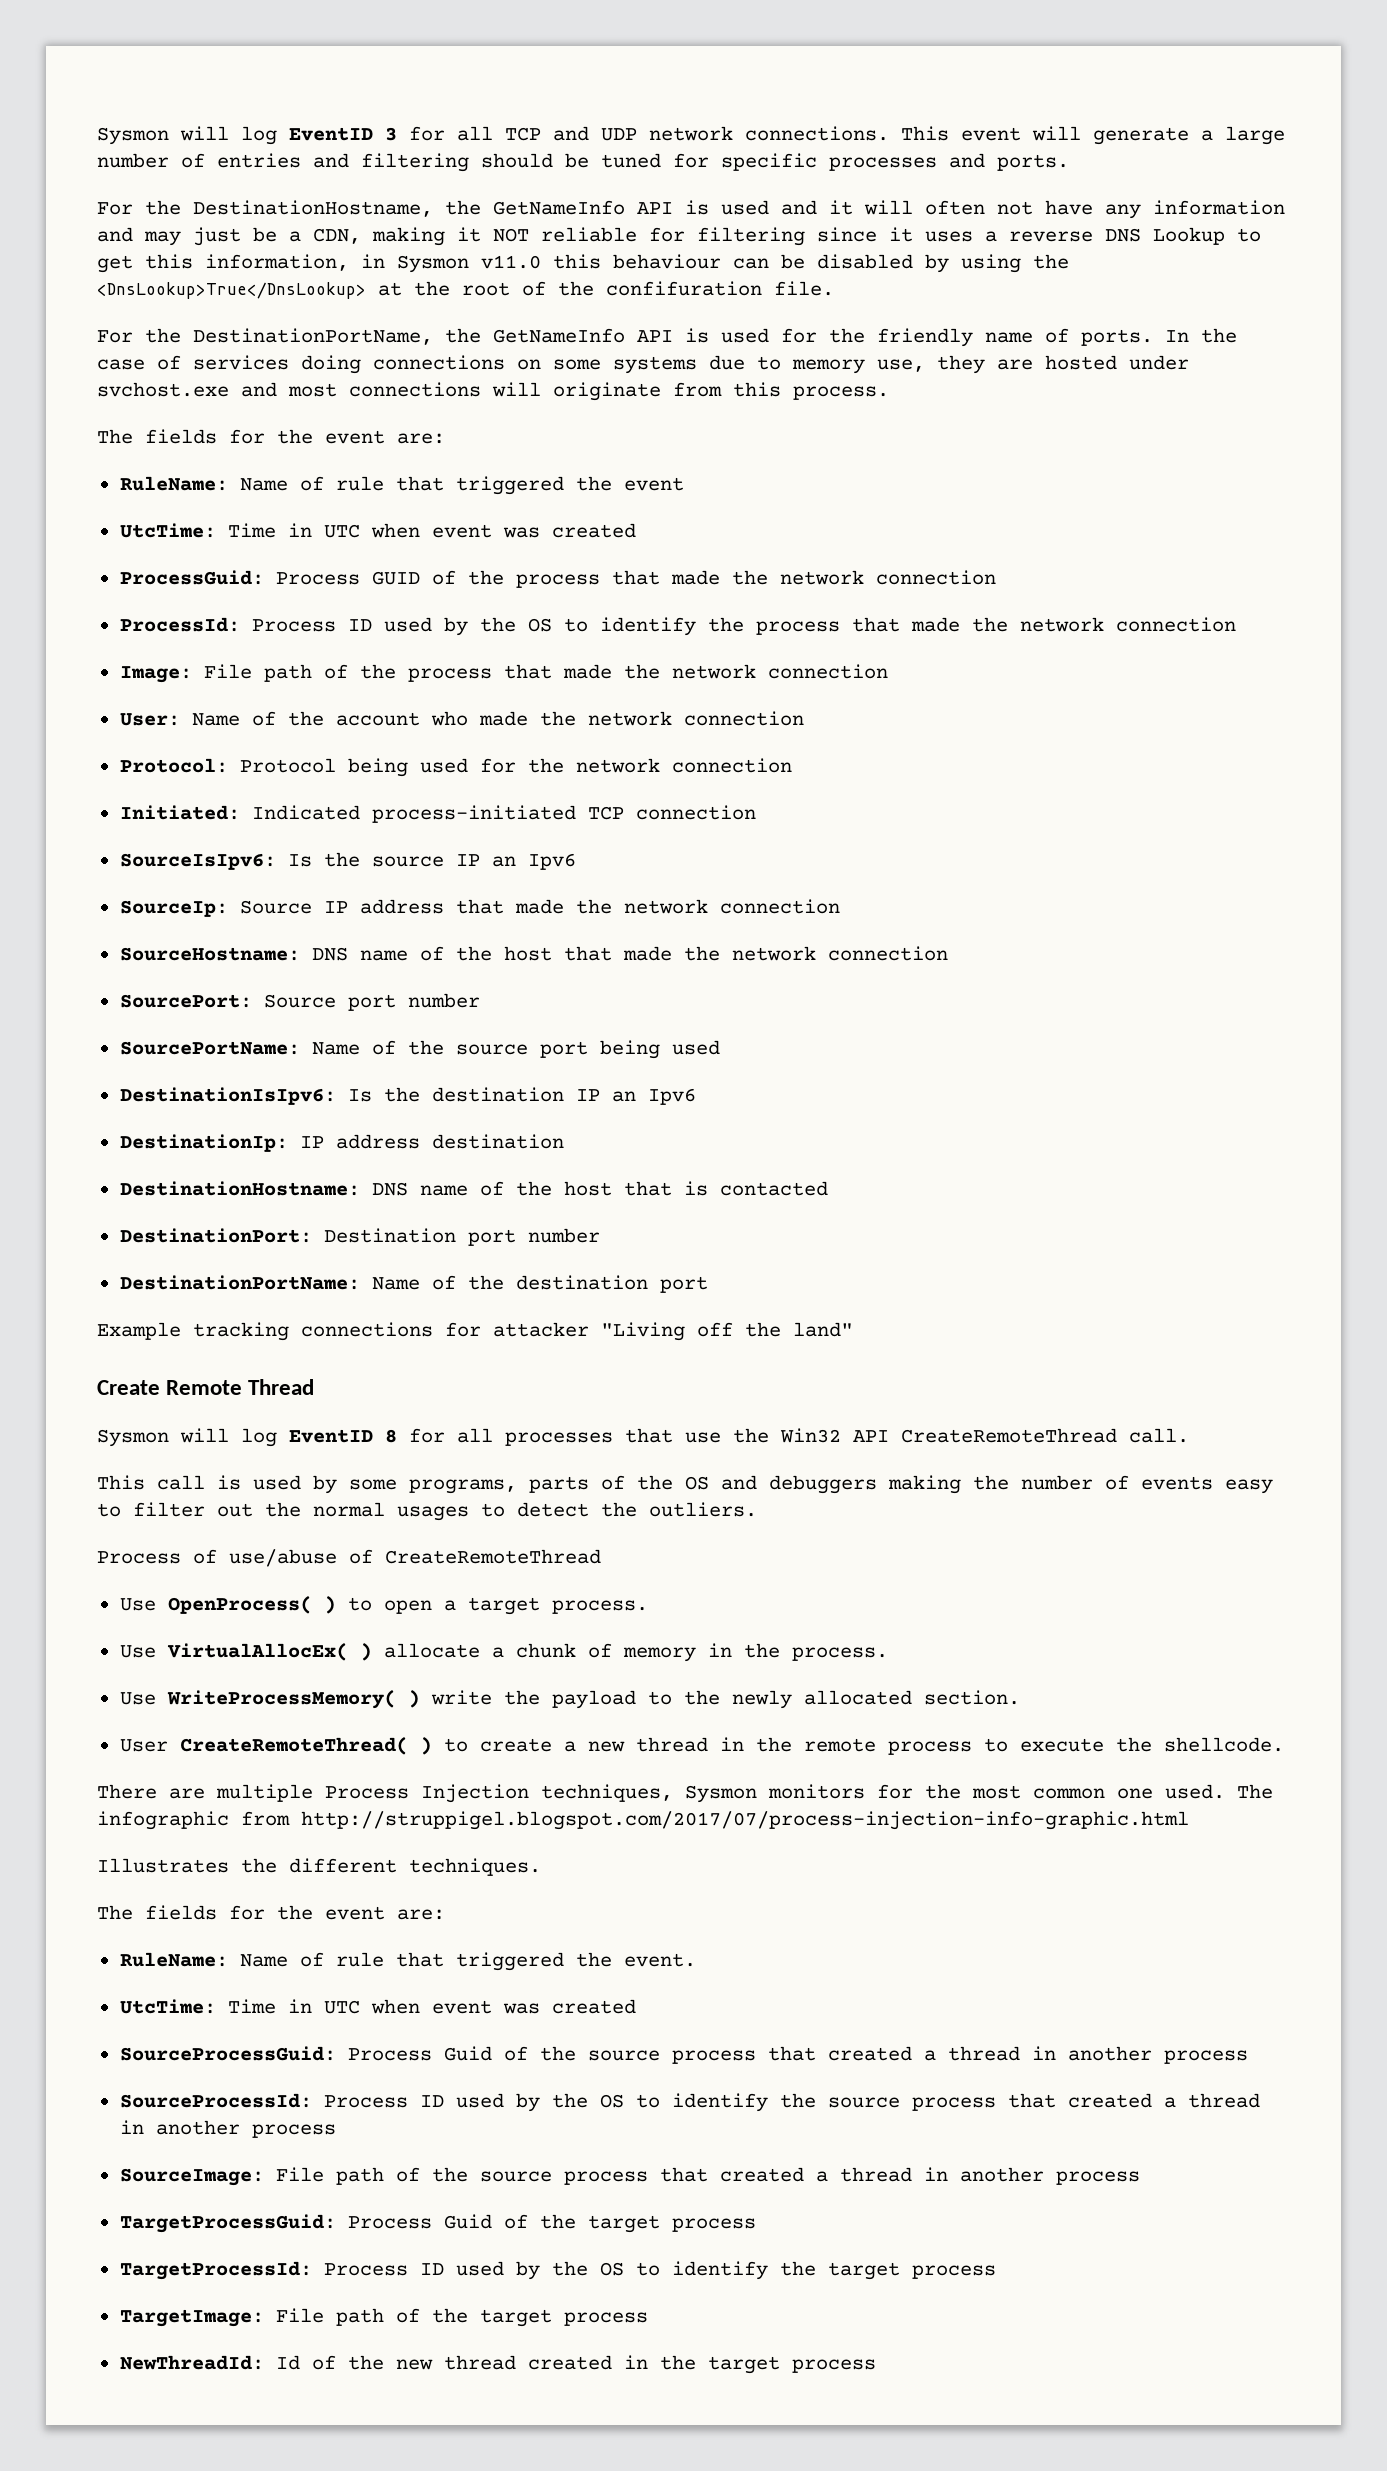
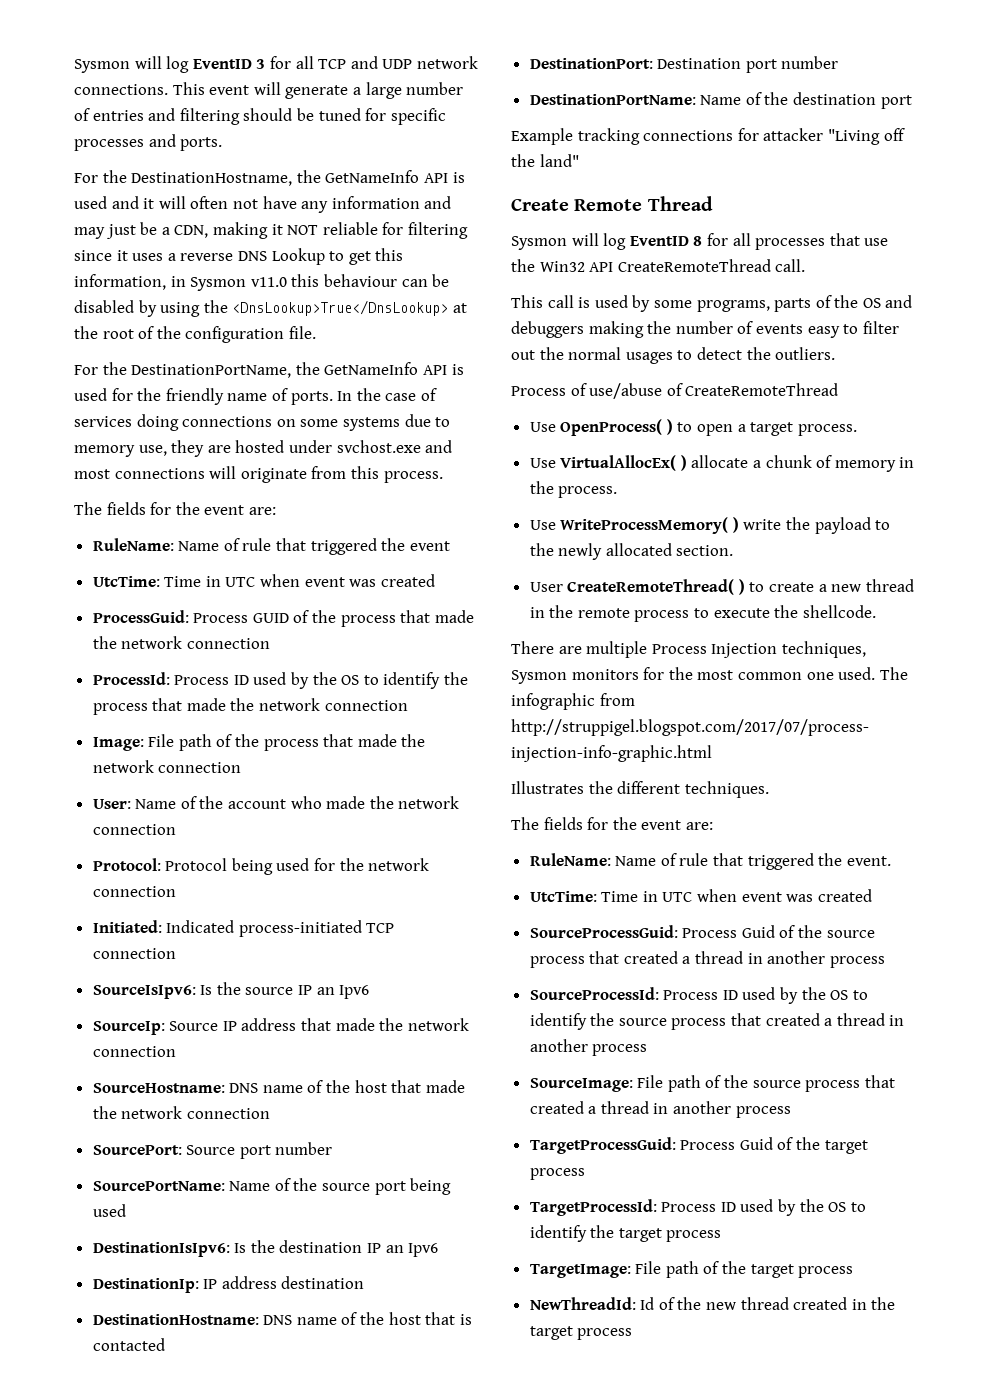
[606,281,762,296] confifuration -> [185,326,285,343] configuration

